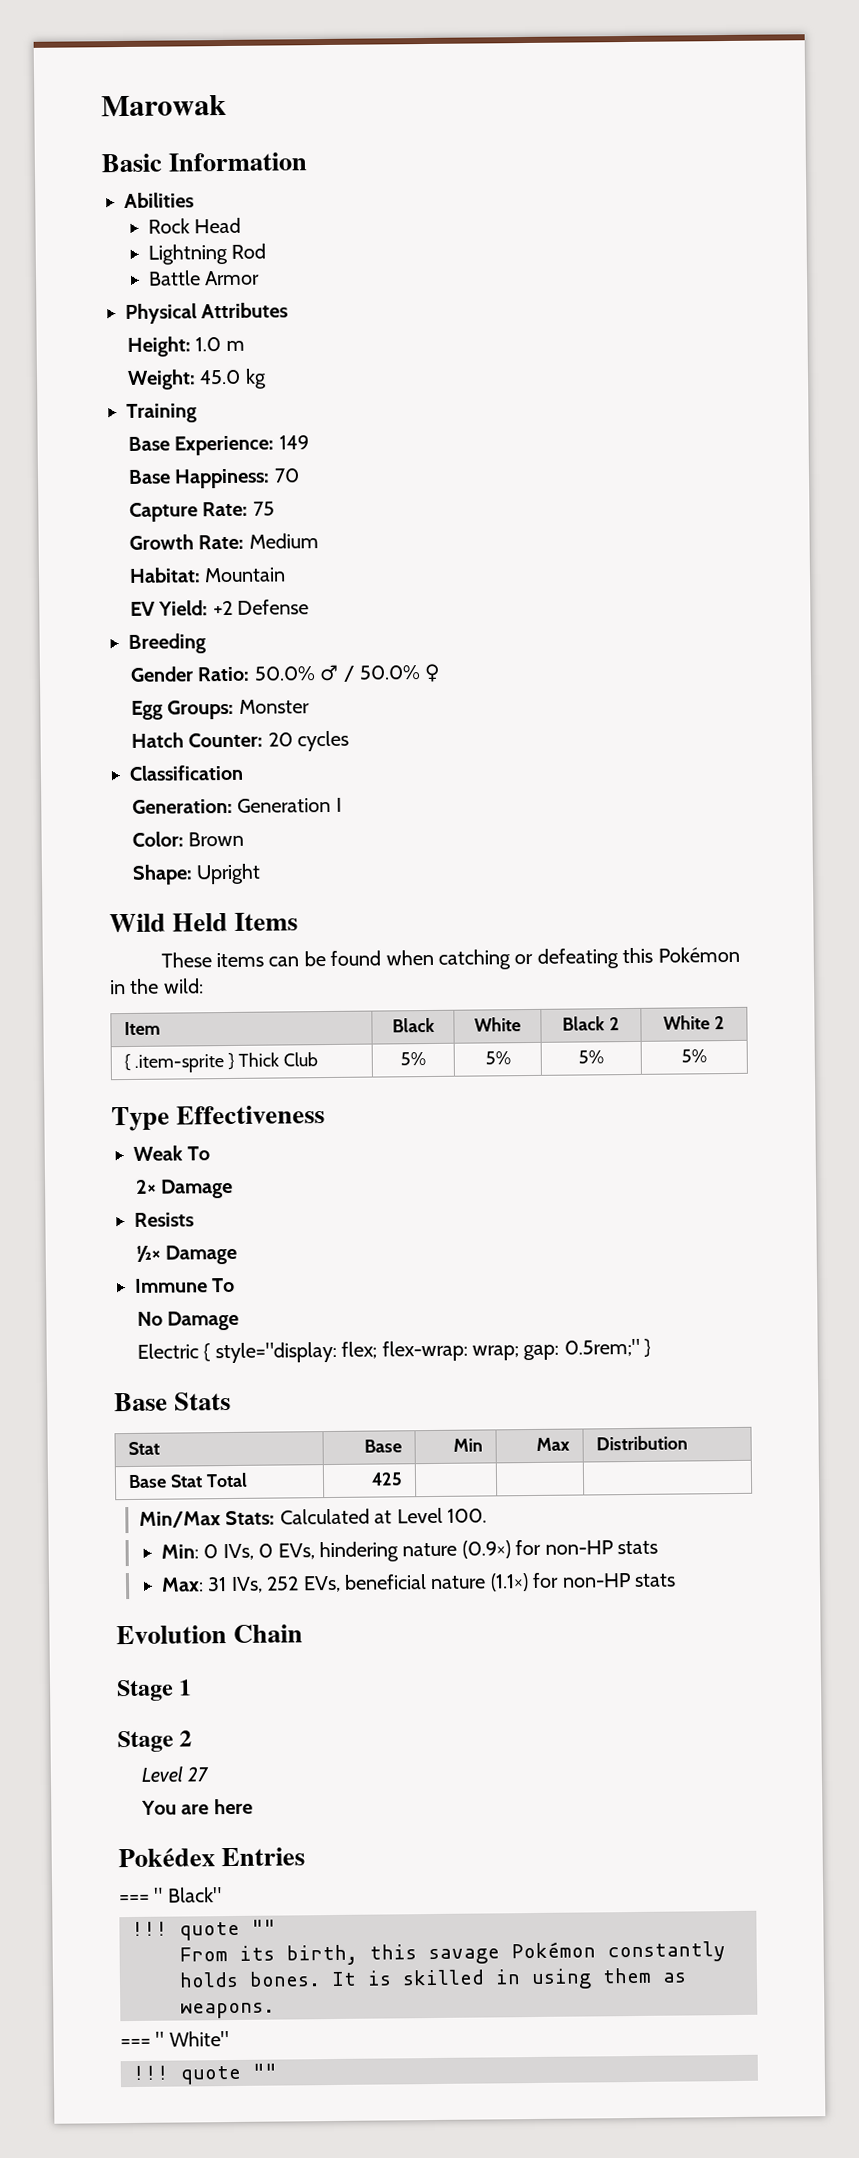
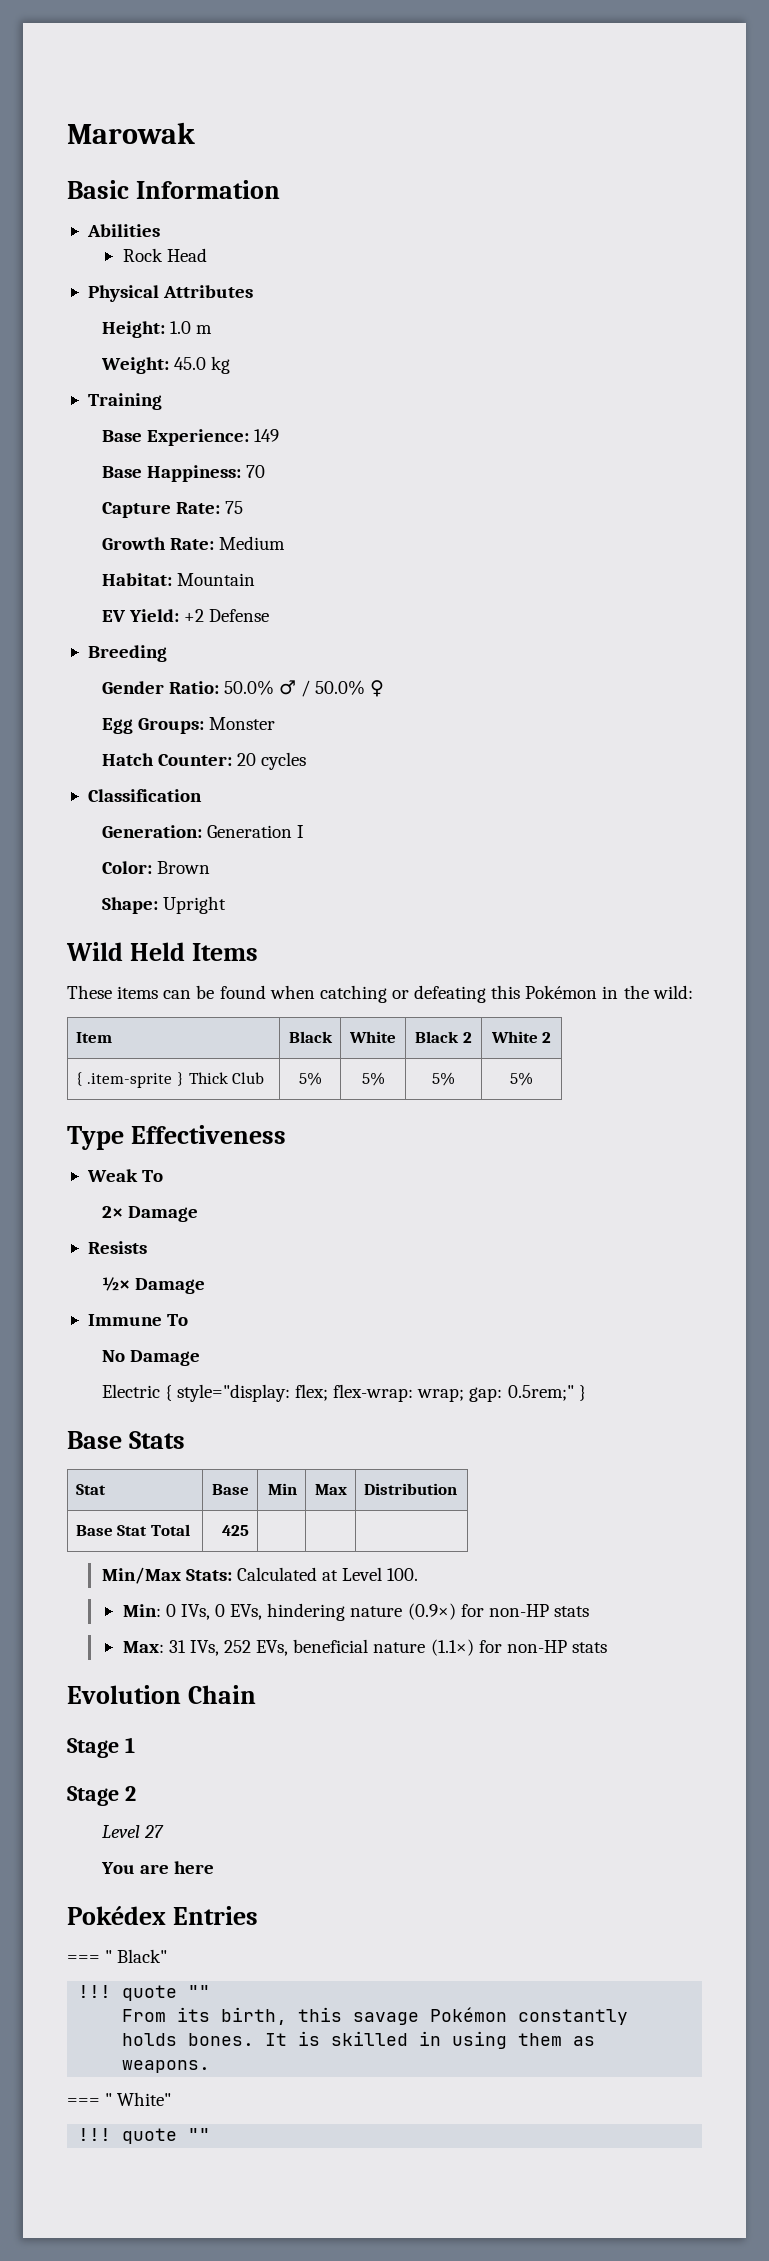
[147,243,267,265] [147,270,261,286] // Lightning Rod // Battle Armor -> (207, 255) none

